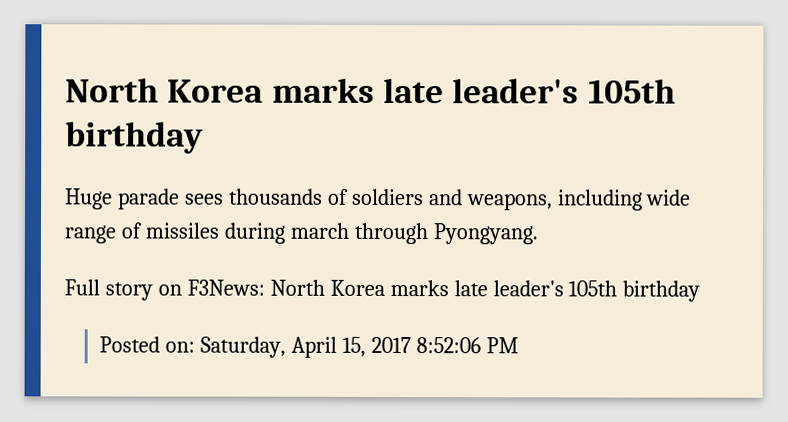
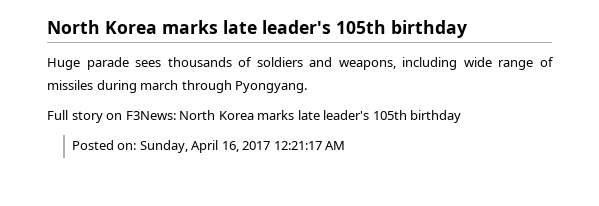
[200,336,520,358] Saturday, April 15, 2017 8:52:06 PM -> [139,140,346,153] Sunday, April 16, 2017 12:21:17 AM

